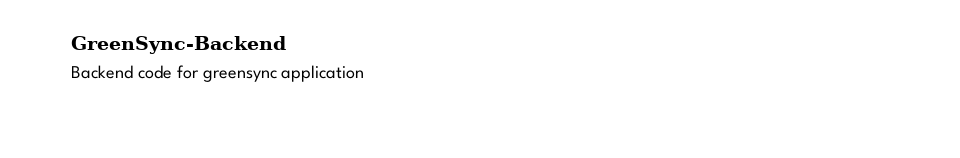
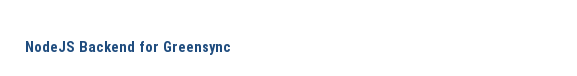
[71,36,286,54] [71,65,365,82] GreenSync-Backend // Backend code for greensync application -> [25,41,231,55] NodeJS Backend for Greensync

